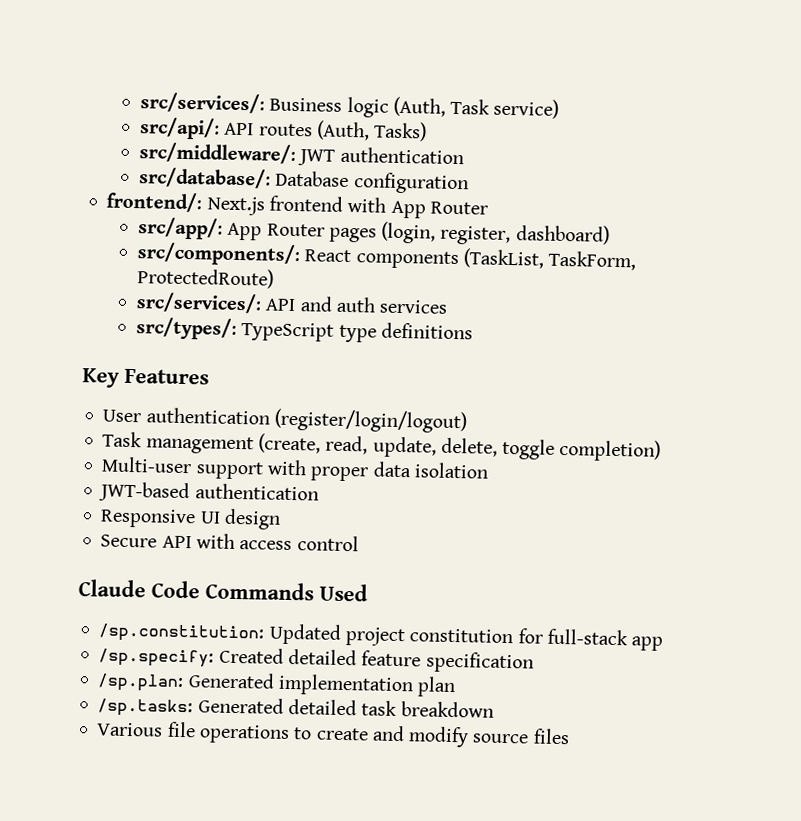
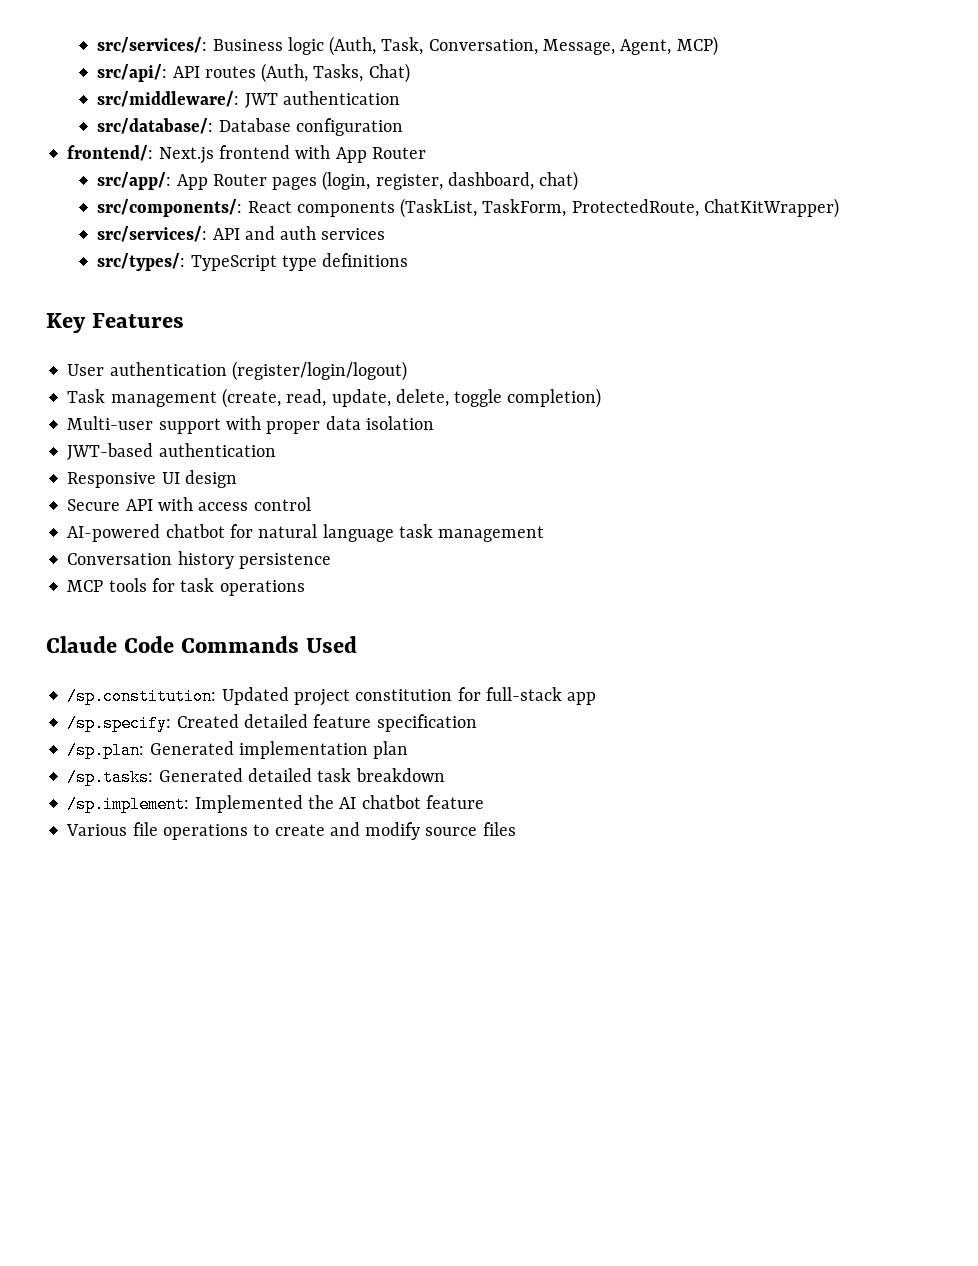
[450,98,560,119] Task service) -> [381,36,718,56] Task, Conversation, Message, Agent, MCP)
[373,121,428,142] Tasks) -> [313,63,410,83] Tasks, Chat)
[515,224,610,245] dashboard) -> [447,171,579,191] dashboard, chat)
[137,267,275,289] ProtectedRoute) -> [571,198,839,218] ProtectedRoute, ChatKitWrapper)
(359, 543) none -> [67,524,545,542] [67,551,331,569] [67,578,305,596] // AI-powered chatbot for natural language task management // Conversation history persistence // MCP tools for task operations
(494, 709) none -> [67,795,484,813] // /sp.implement: Implemented the AI chatbot feature

